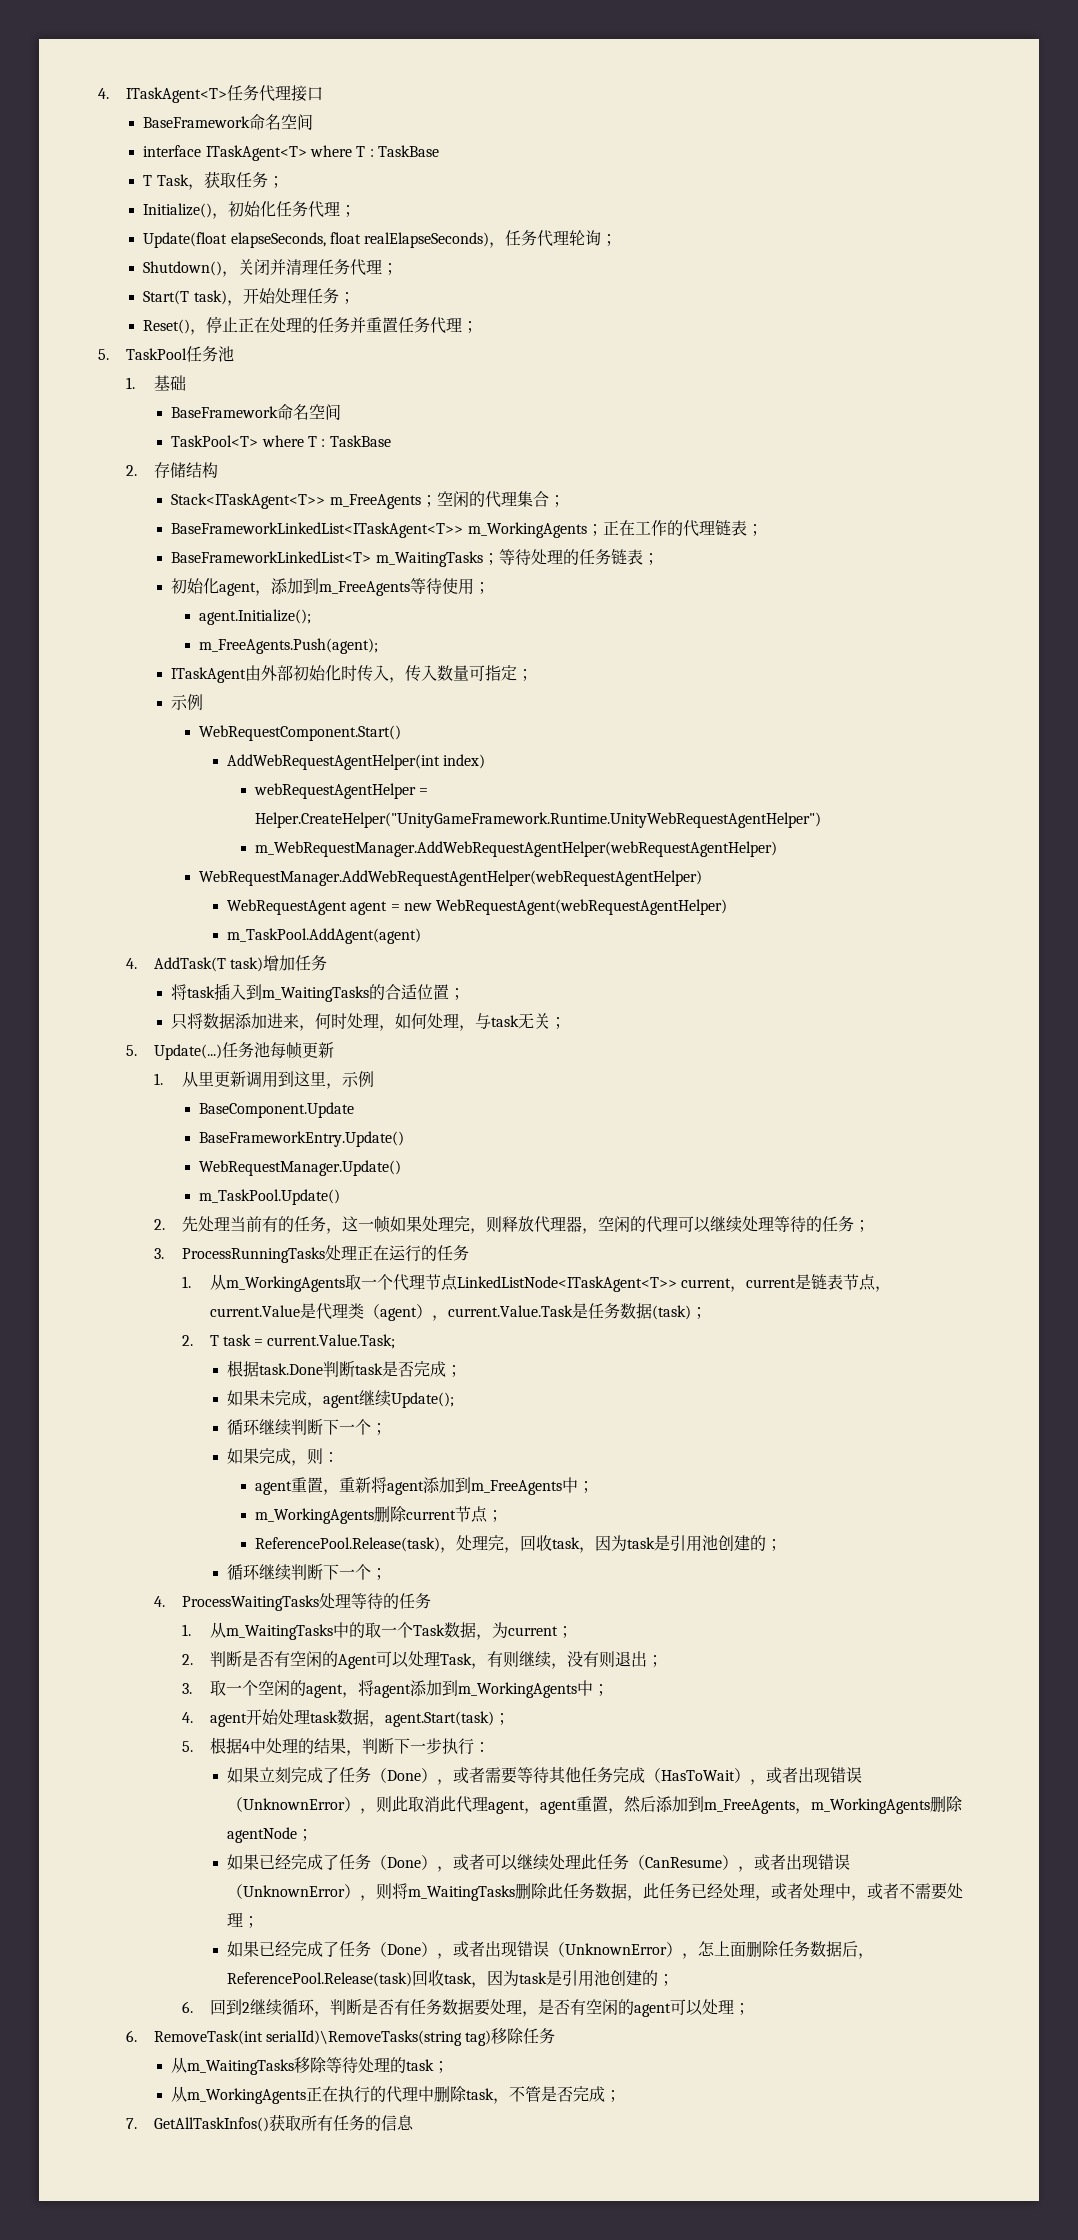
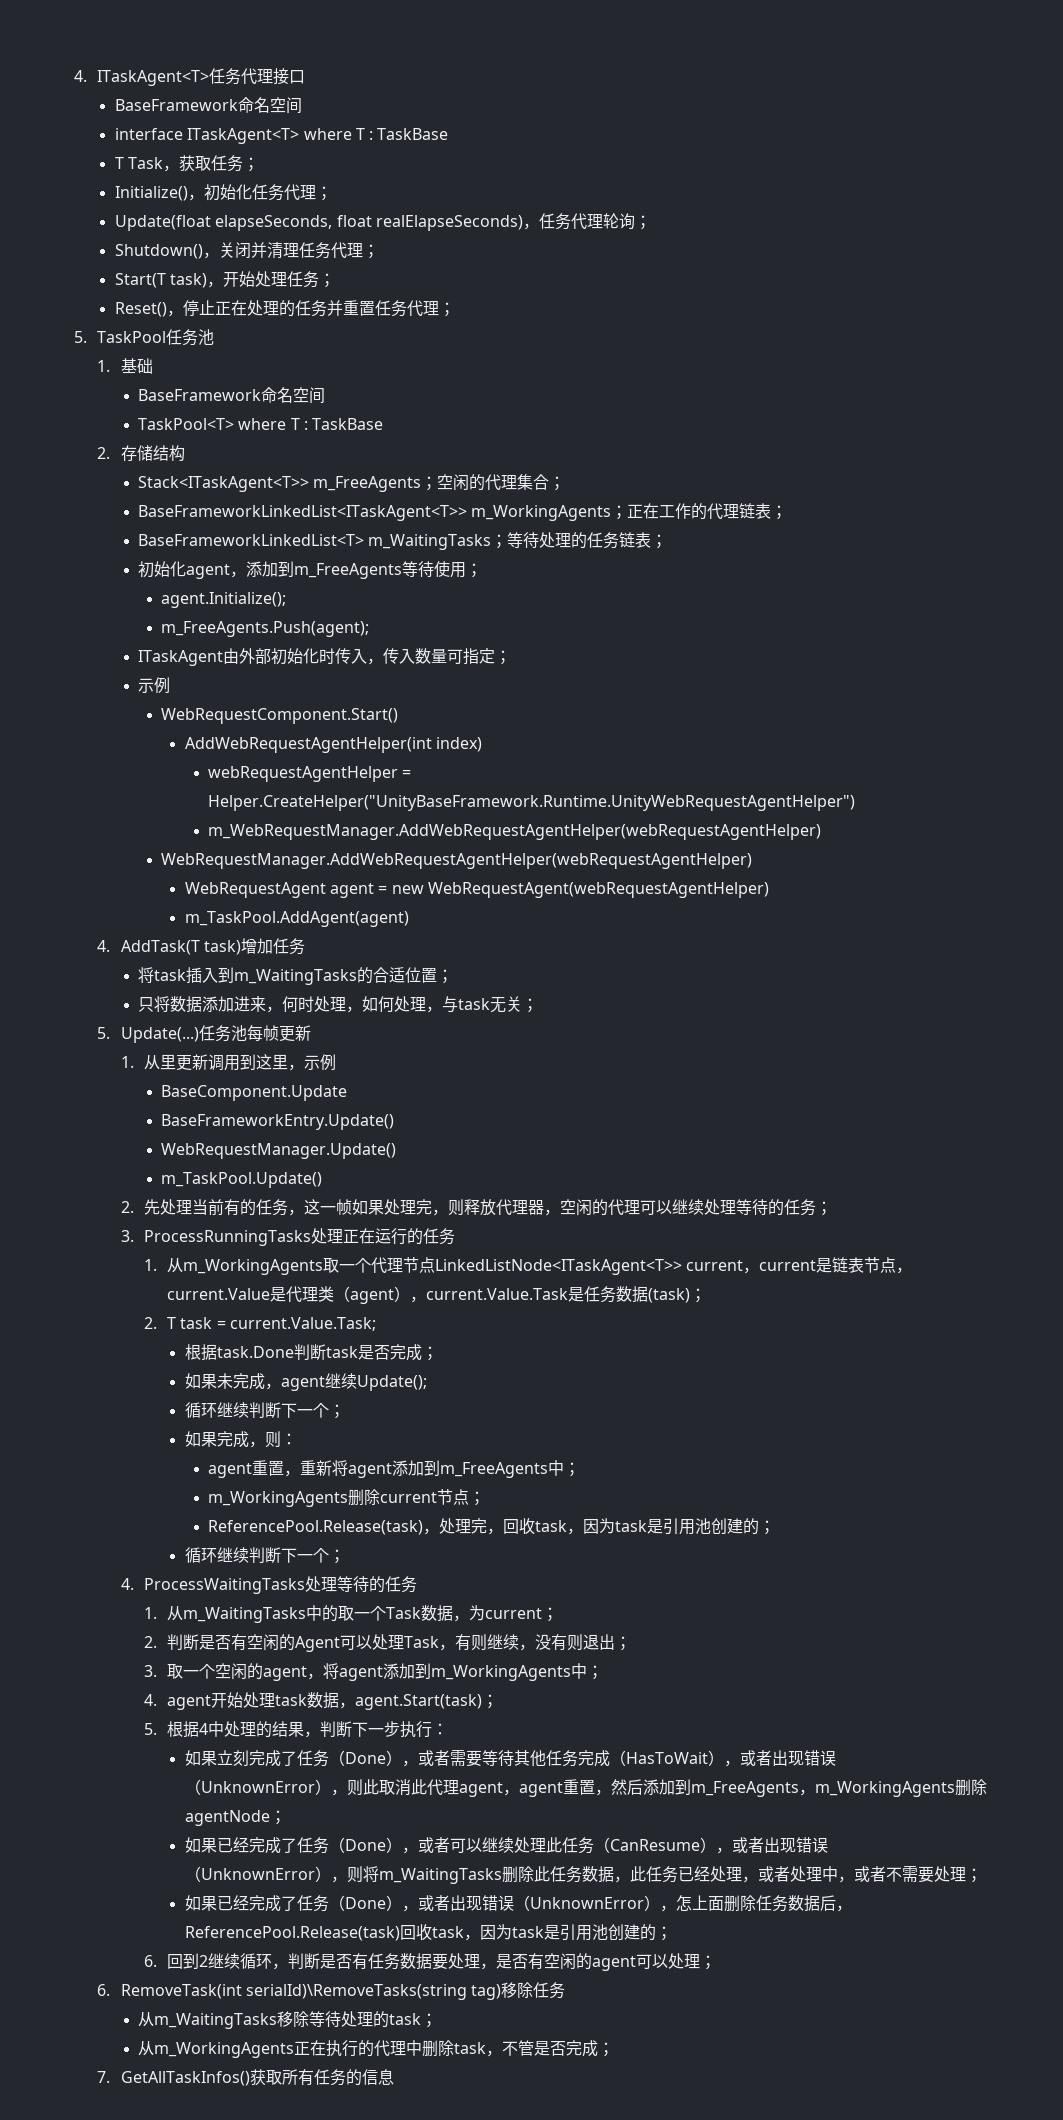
[254,812,821,828] Helper.CreateHelper("UnityGameFramework.Runtime.UnityWebRequestAgentHelper") -> [208,795,856,811] Helper.CreateHelper("UnityBaseFramework.Runtime.UnityWebRequestAgentHelper")

